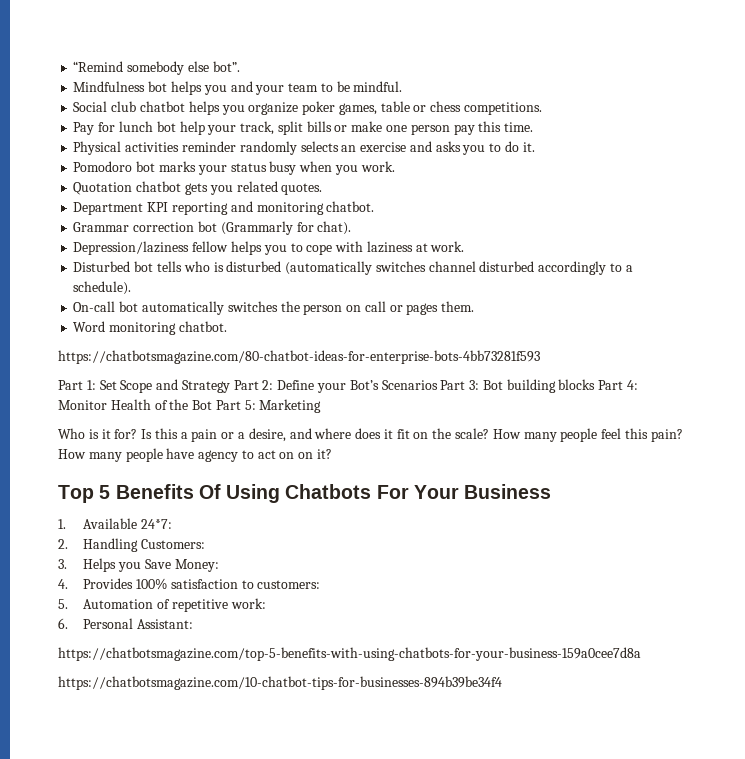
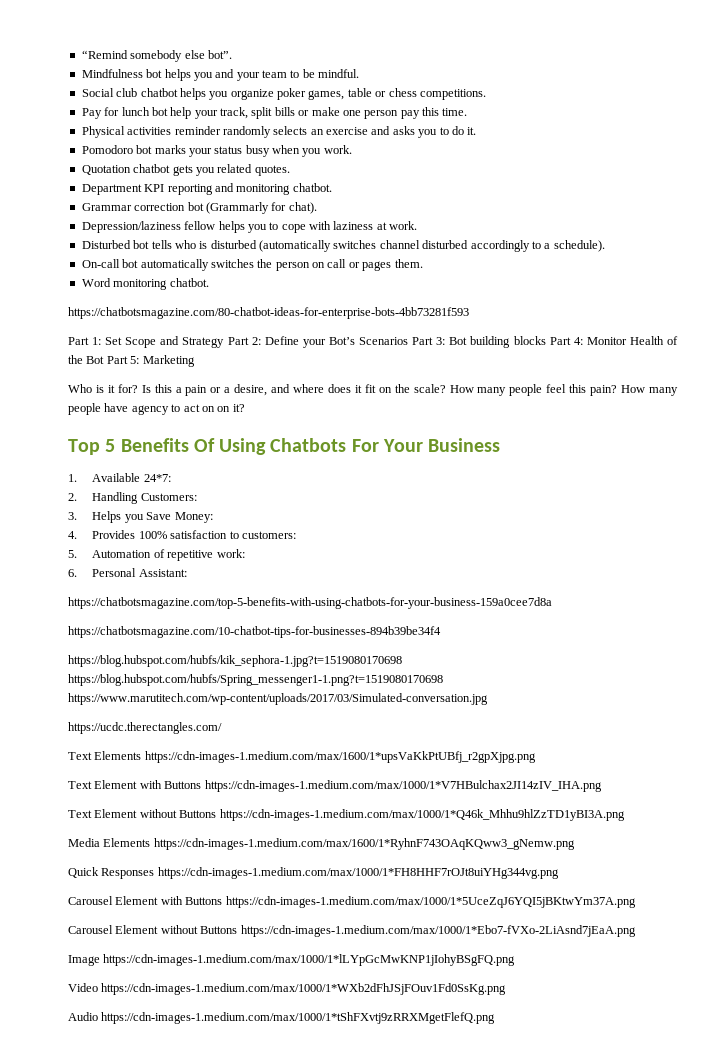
(502, 683) none -> [68,655,402,667] [68,674,443,686] [68,693,488,705] [68,722,222,734] [68,751,536,763] [68,780,602,792] [68,809,625,821] [68,838,575,850] [68,867,559,879] [68,896,636,908] [68,925,636,937] [68,954,516,966] [68,983,507,995] [68,1012,496,1024] // https://blog.hubspot.com/hubfs/kik_sephora-1.jpg?t=1519080170698 https://blog.hubspot.com/hubfs/Spring_messenger1-1.png?t=1519080170698 https://www.marutitech.com/wp-content/uploads/2017/03/Simulated-conversation.jpg // https://ucdc.therectangles.com/ // Text Elements https://cdn-images-1.medium.com/max/1600/1*upsVaKkPtUBfj_r2gpXjpg.png // Text Element with Buttons https://cdn-images-1.medium.com/max/1000/1*V7HBulchax2JI14zIV_IHA.png // Text Element without Buttons https://cdn-images-1.medium.com/max/1000/1*Q46k_Mhhu9hlZzTD1yBI3A.png // Media Elements https://cdn-images-1.medium.com/max/1600/1*RyhnF743OAqKQww3_gNemw.png // Quick Responses https://cdn-images-1.medium.com/max/1000/1*FH8HHF7rOJt8uiYHg344vg.png // Carousel Element with Buttons https://cdn-images-1.medium.com/max/1000/1*5UceZqJ6YQI5jBKtwYm37A.png // Carousel Element without Buttons https://cdn-images-1.medium.com/max/1000/1*Ebo7-fVXo-2LiAsnd7jEaA.png // Image https://cdn-images-1.medium.com/max/1000/1*lLYpGcMwKNP1jIohyBSgFQ.png // Video https://cdn-images-1.medium.com/max/1000/1*WXb2dFhJSjFOuv1Fd0SsKg.png // Audio https://cdn-images-1.medium.com/max/1000/1*tShFXvtj9zRRXMgetFlefQ.png

